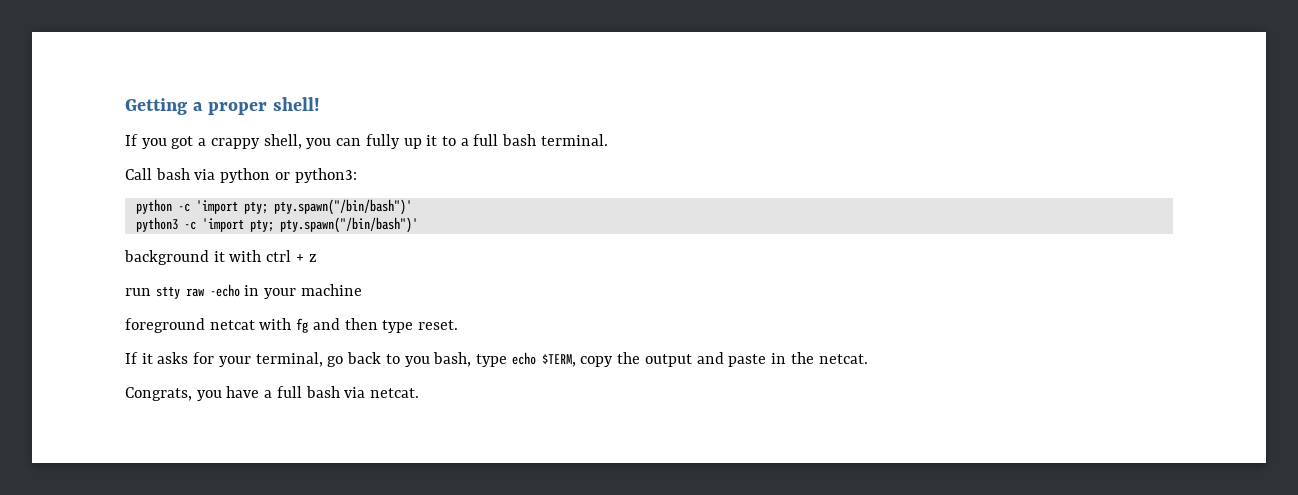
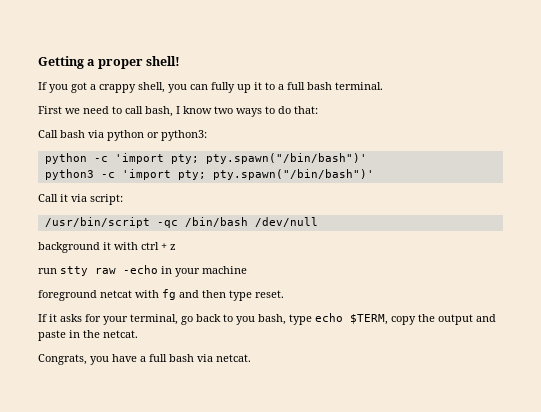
(608, 140) none -> [38,106,318,117] // First we need to call bash, I know two ways to do that:
(418, 225) none -> [38,194,123,205] [44,217,318,228] // Call it via script: // /usr/bin/script -qc /bin/bash /dev/null

